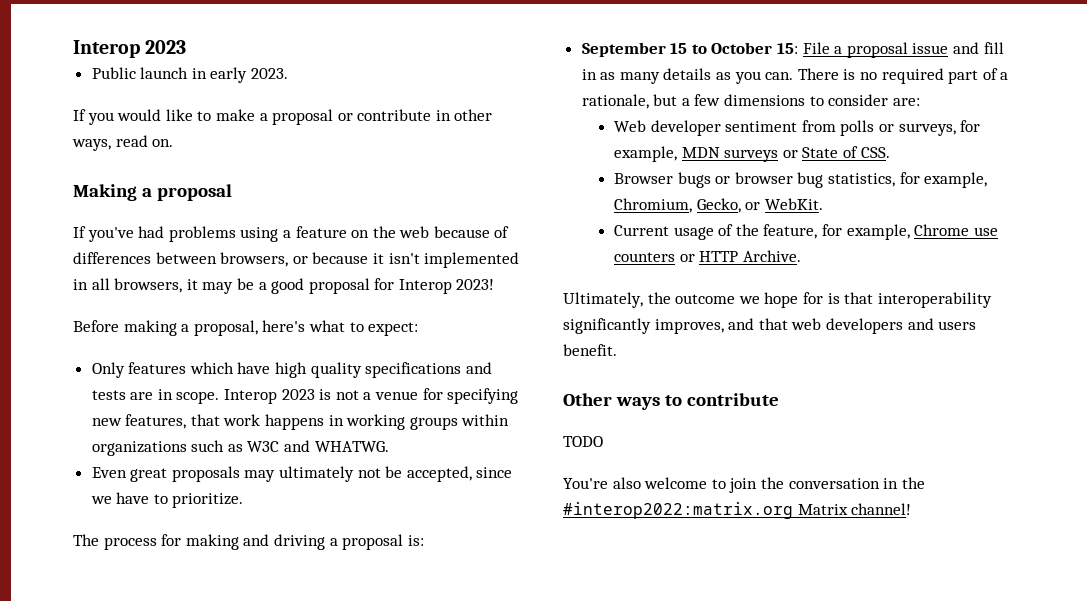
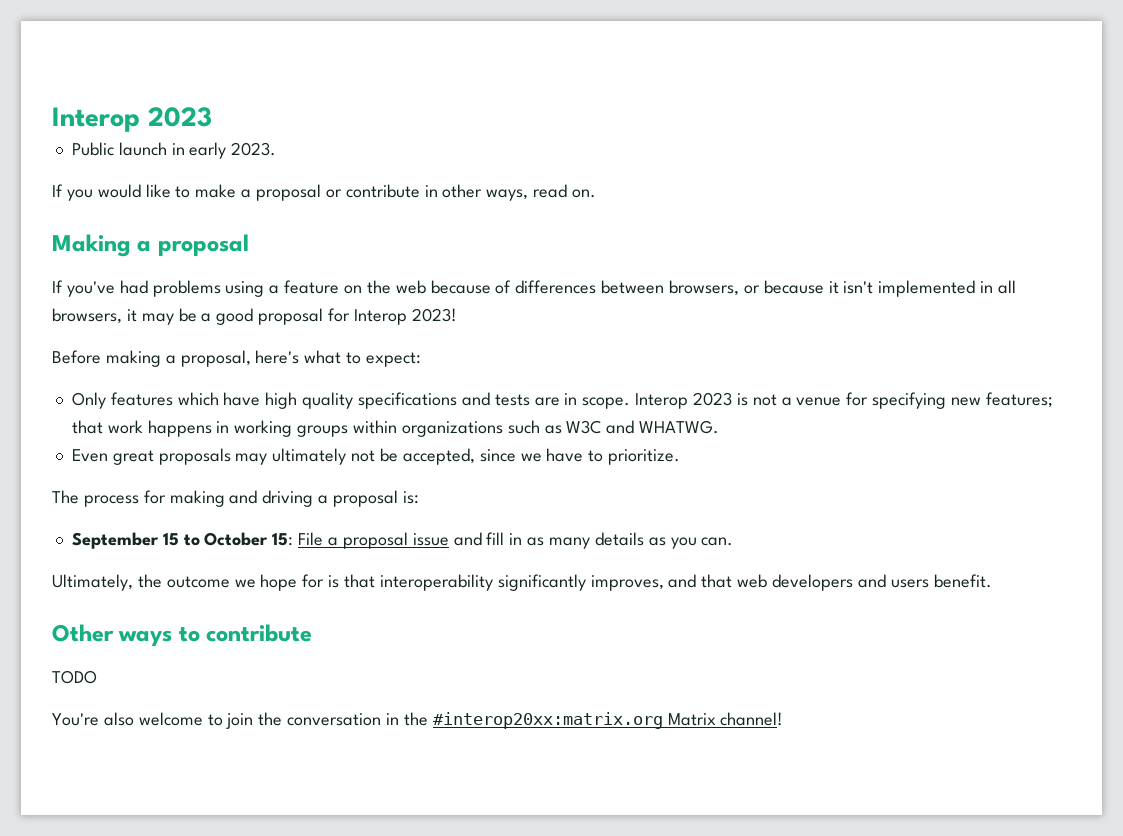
[125,414,187,429] features, -> [985,392,1053,408] features;
[797,68,1009,84] [581,94,920,109] [614,120,981,136] [614,146,890,162] [614,172,988,188] [614,198,823,213] [614,224,998,240] [614,250,801,262] There is no required part of a rationale, but a few dimensions to consider are: // Web developer sentiment from polls or surveys, for example, MDN surveys or State of CSS. // Browser bugs or browser bug statistics, for example, Chromium, Gecko, or WebKit. // Current usage of the feature, for example, Chrome use counters or HTTP Archive. -> (734, 541) none
[563,502,793,519] #interop2022:matrix.org -> [432,712,663,729] #interop20xx:matrix.org

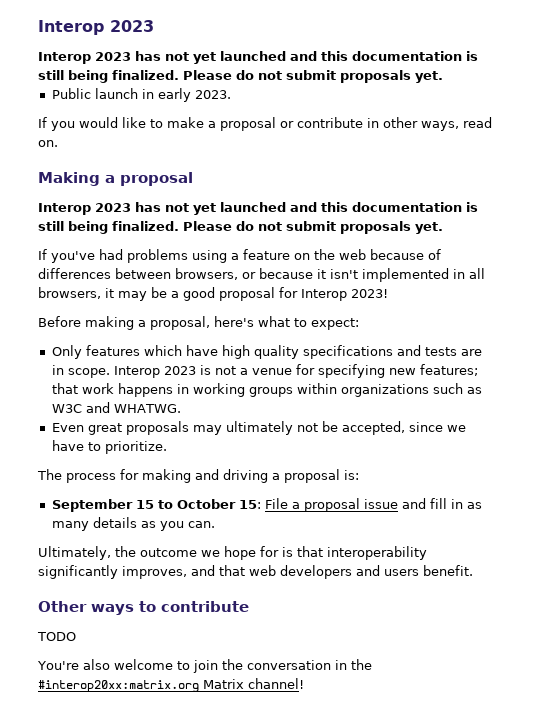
[52,107,212,132] Interop 2023 -> [38,20,154,35] [38,51,478,64] [38,70,443,83] Interop 2023 // Interop 2023 has not yet launched and this documentation is still being finalized. Please do not submit proposals yet.
(249, 245) none -> [38,202,478,215] [38,221,443,234] // Interop 2023 has not yet launched and this documentation is still being finalized. Please do not submit proposals yet.

